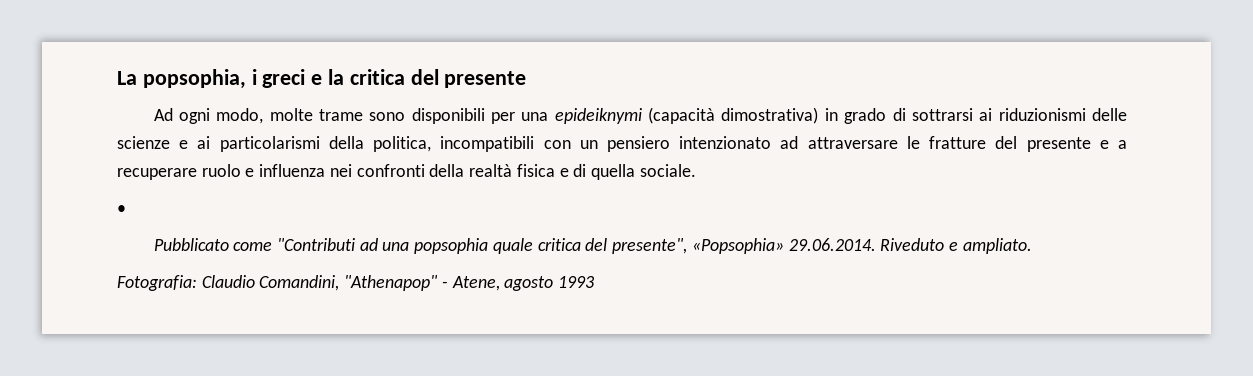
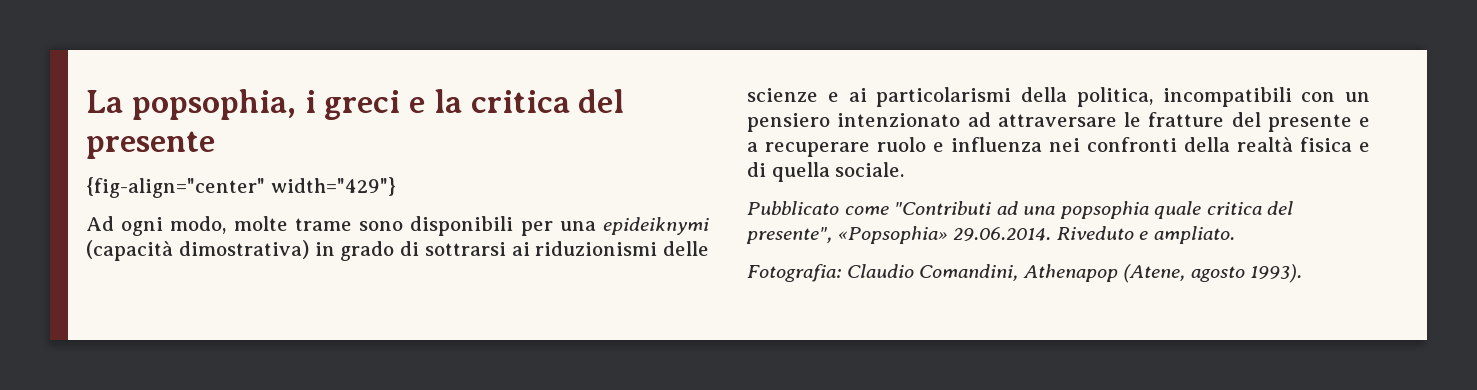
(527, 79) none -> [86,177,396,198] // {fig-align="center" width="429"}
[117,205,126,214] // • -> (905, 169) none
[344,275,595,291] "Athenapop" - Atene, agosto 1993 -> [1022,264,1303,283] Athenapop (Atene, agosto 1993).

